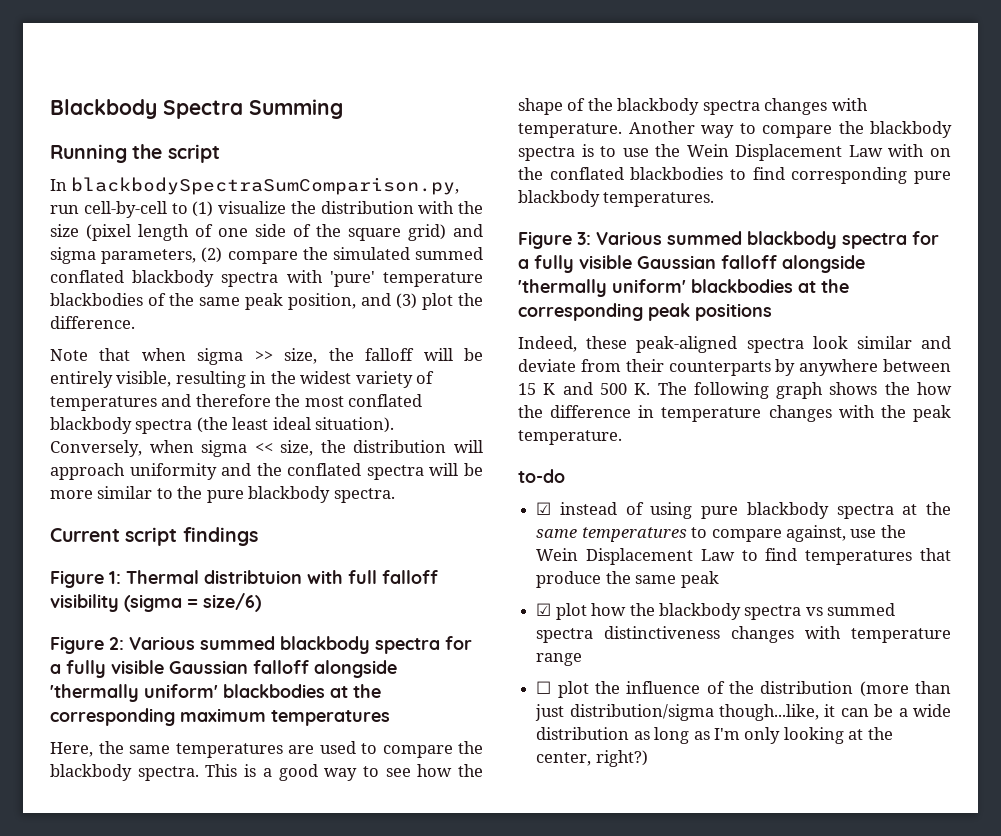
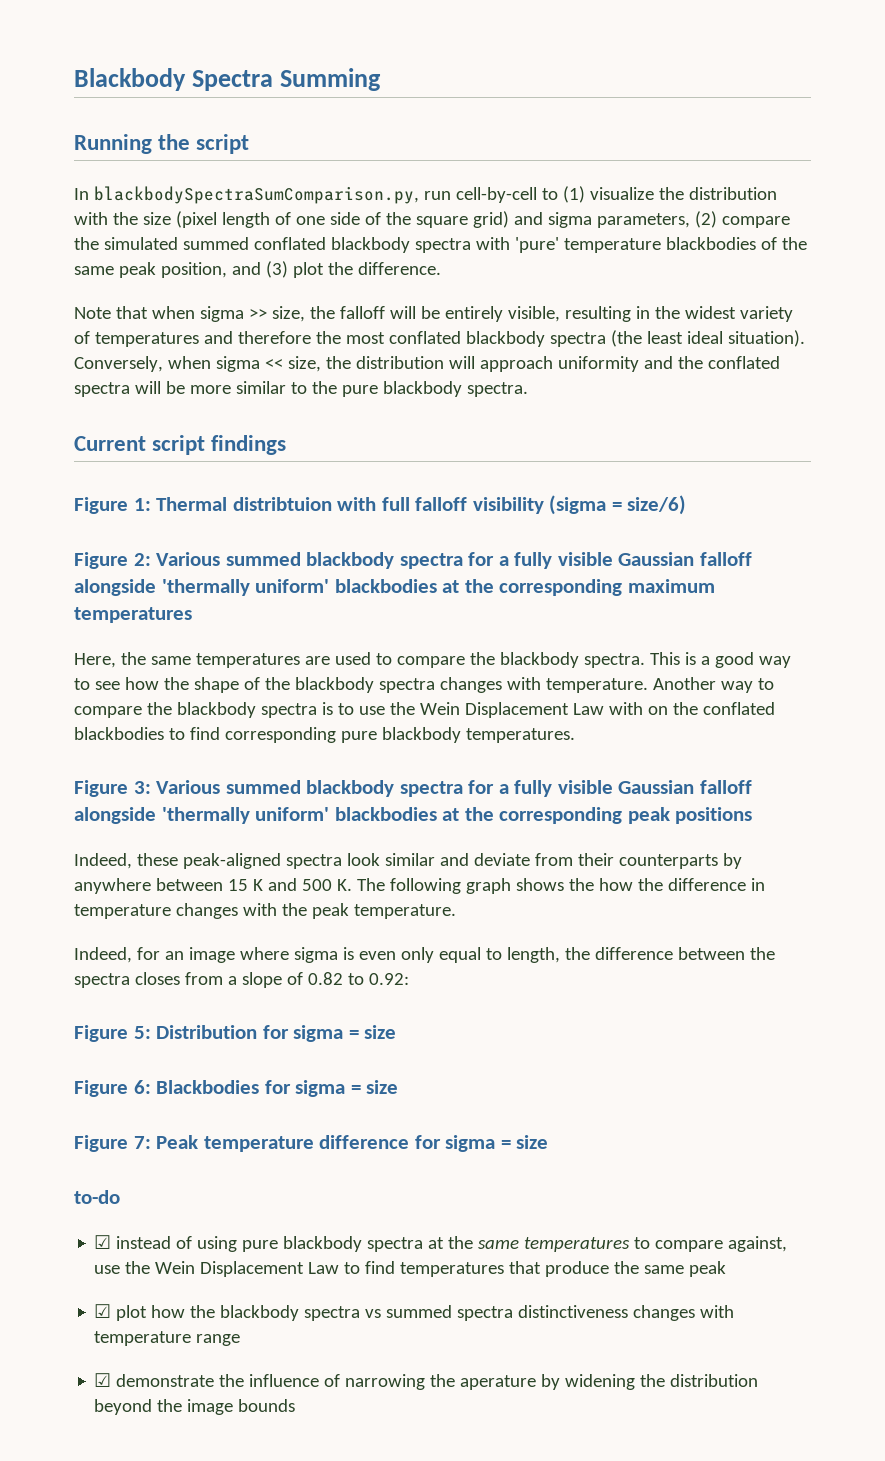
(622, 437) none -> [74,947,775,963] [74,972,409,988] [74,1025,397,1042] [74,1080,399,1097] [74,1135,549,1152] // Indeed, for an image where sigma is even only equal to length, the difference between the spectra closes from a slope of 0.82 to 0.92: // Figure 5: Distribution for sigma = size // Figure 6: Blackbodies for sigma = size // Figure 7: Peak temperature difference for sigma = size
[536,681,589,698] ☐ plot -> [94,1373,215,1387] ☑ demonstrate
[728,681,951,697] [535,704,951,721] [536,727,893,744] [536,750,648,767] the distribution (more than just distribution/sigma though...like, it can be a wide distribution as long as I'm only looking at the center, right?) -> [345,1374,759,1390] [94,1399,296,1415] narrowing the aperature by widening the distribution beyond the image bounds

